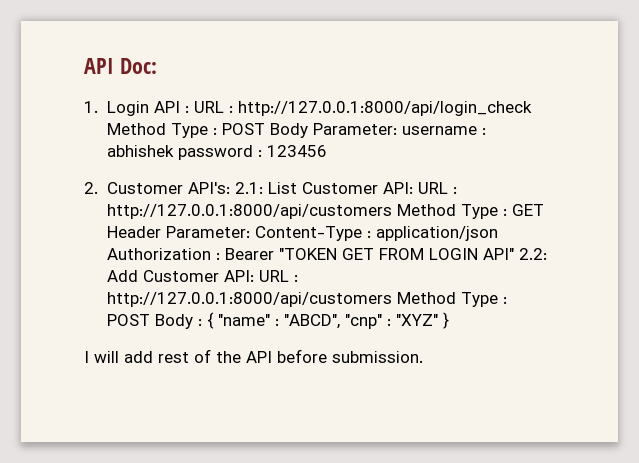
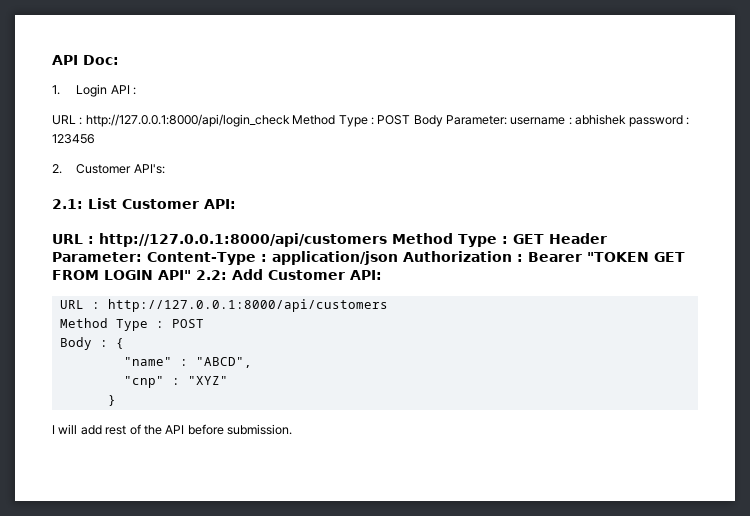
(190, 109) none -> (136, 91) //
(231, 188) none -> (165, 169) //
(414, 188) none -> (236, 204) //
[259,270,299,282] [107,292,508,307] [107,314,151,326] URL : http://127.0.0.1:8000/api/customers Method Type : POST -> [59,299,388,312] [59,318,204,331] // URL : http://127.0.0.1:8000/api/customers // Method Type : POST //
(215, 320) none -> (124, 343) //
(341, 321) none -> (252, 362) //
(439, 320) none -> (228, 380) //

